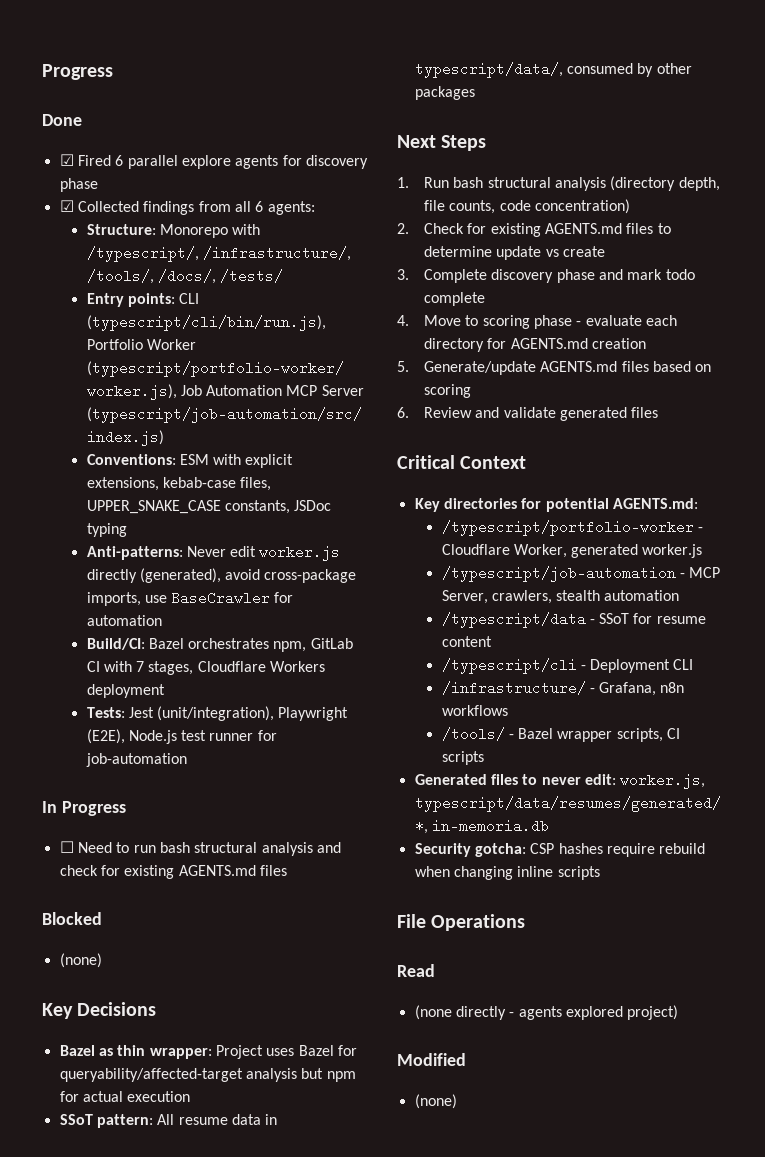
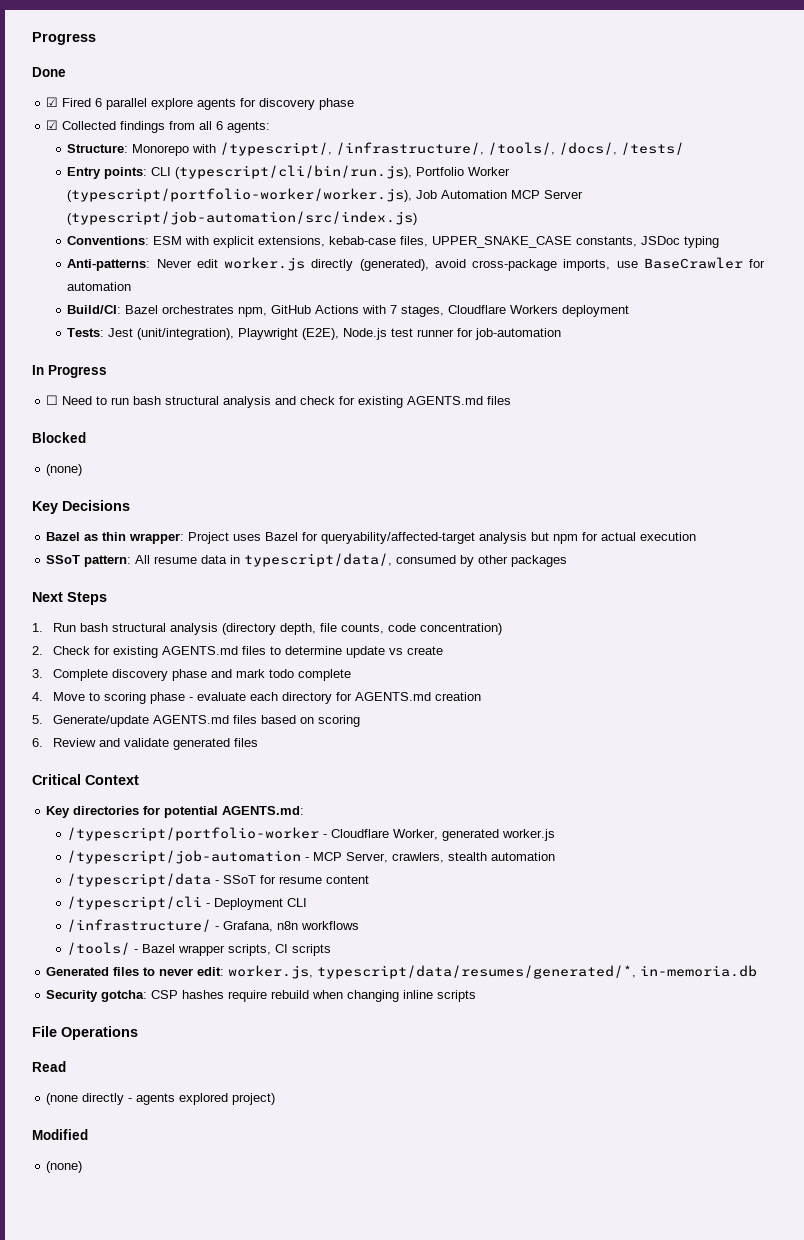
[310,638,353,649] [86,661,100,672] GitLab CI -> [271,305,360,314] GitHub Actions

